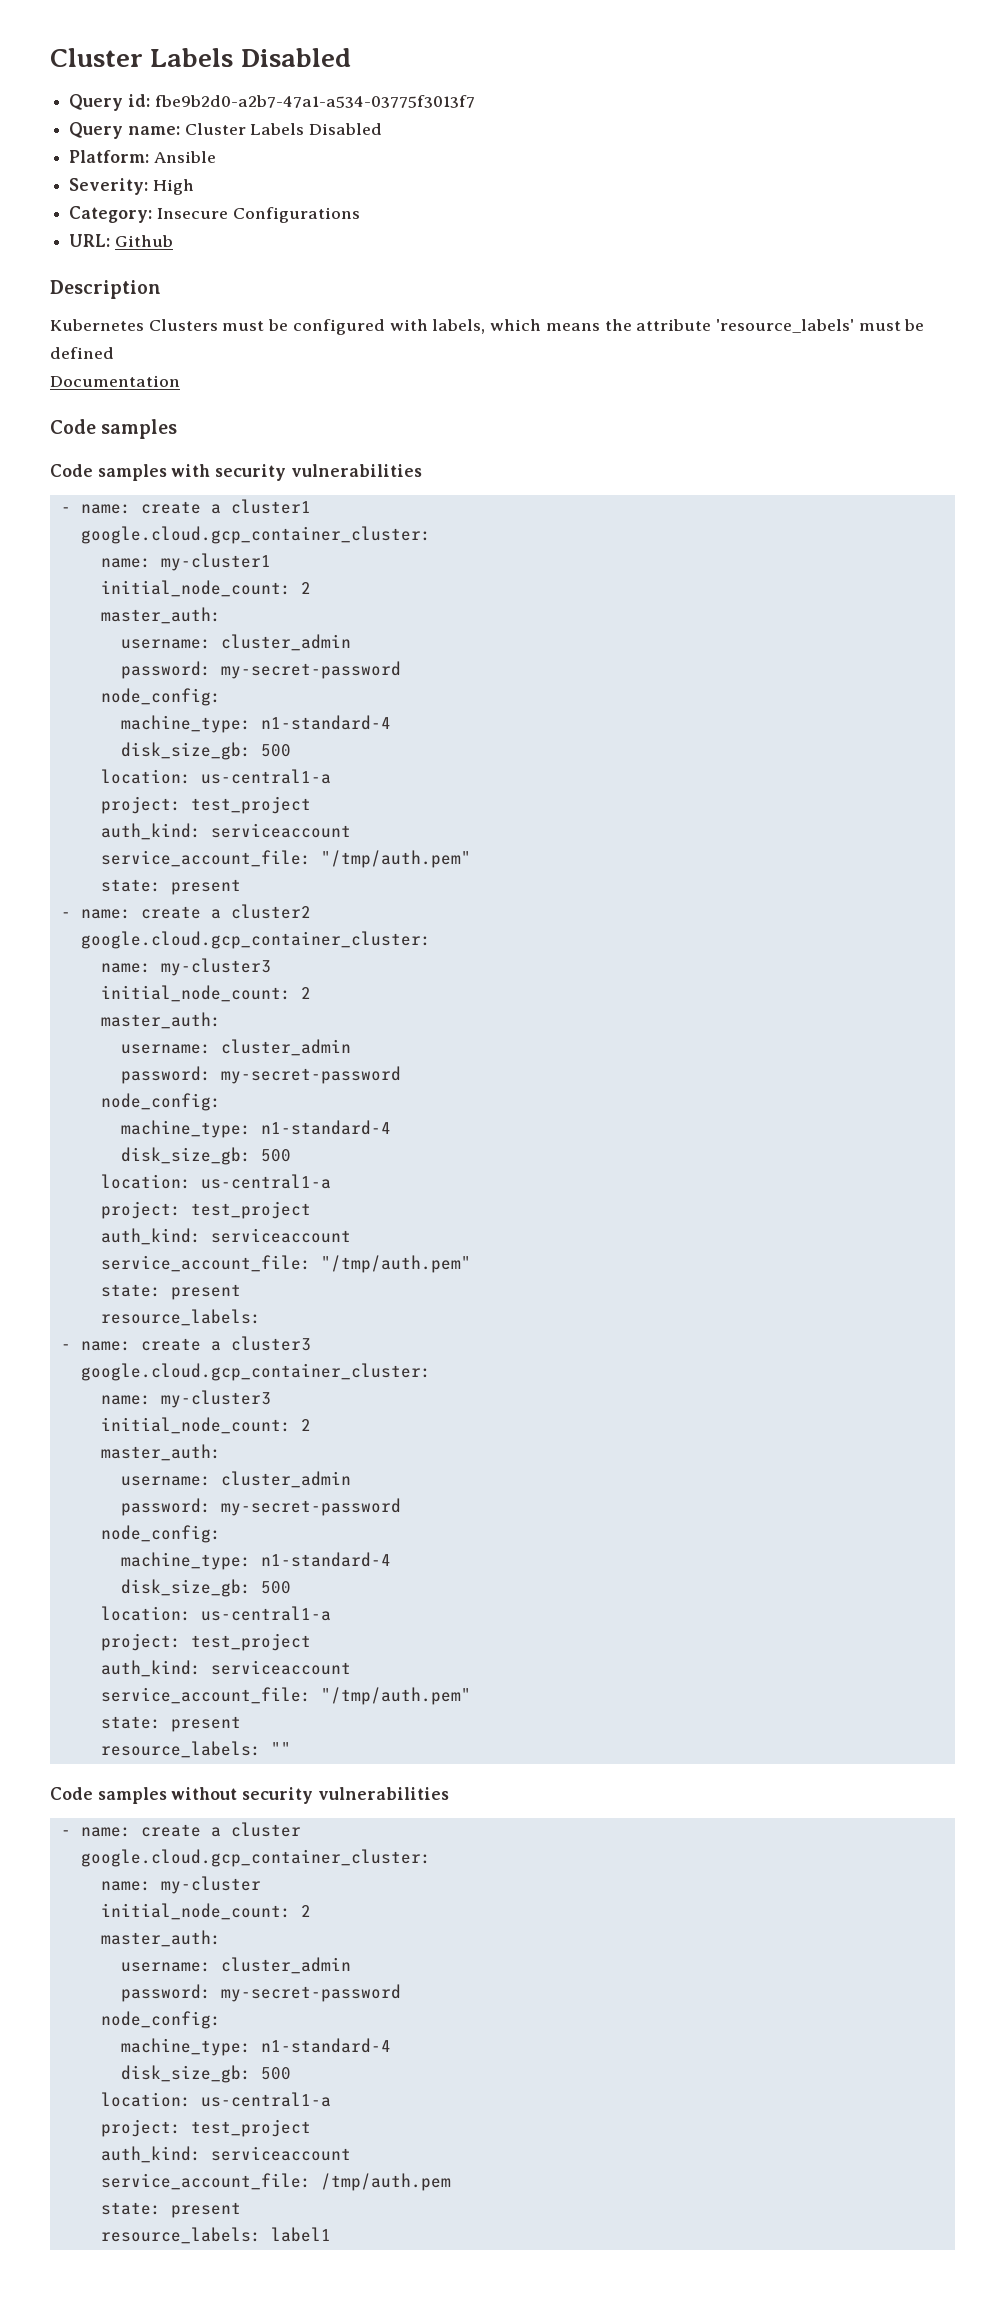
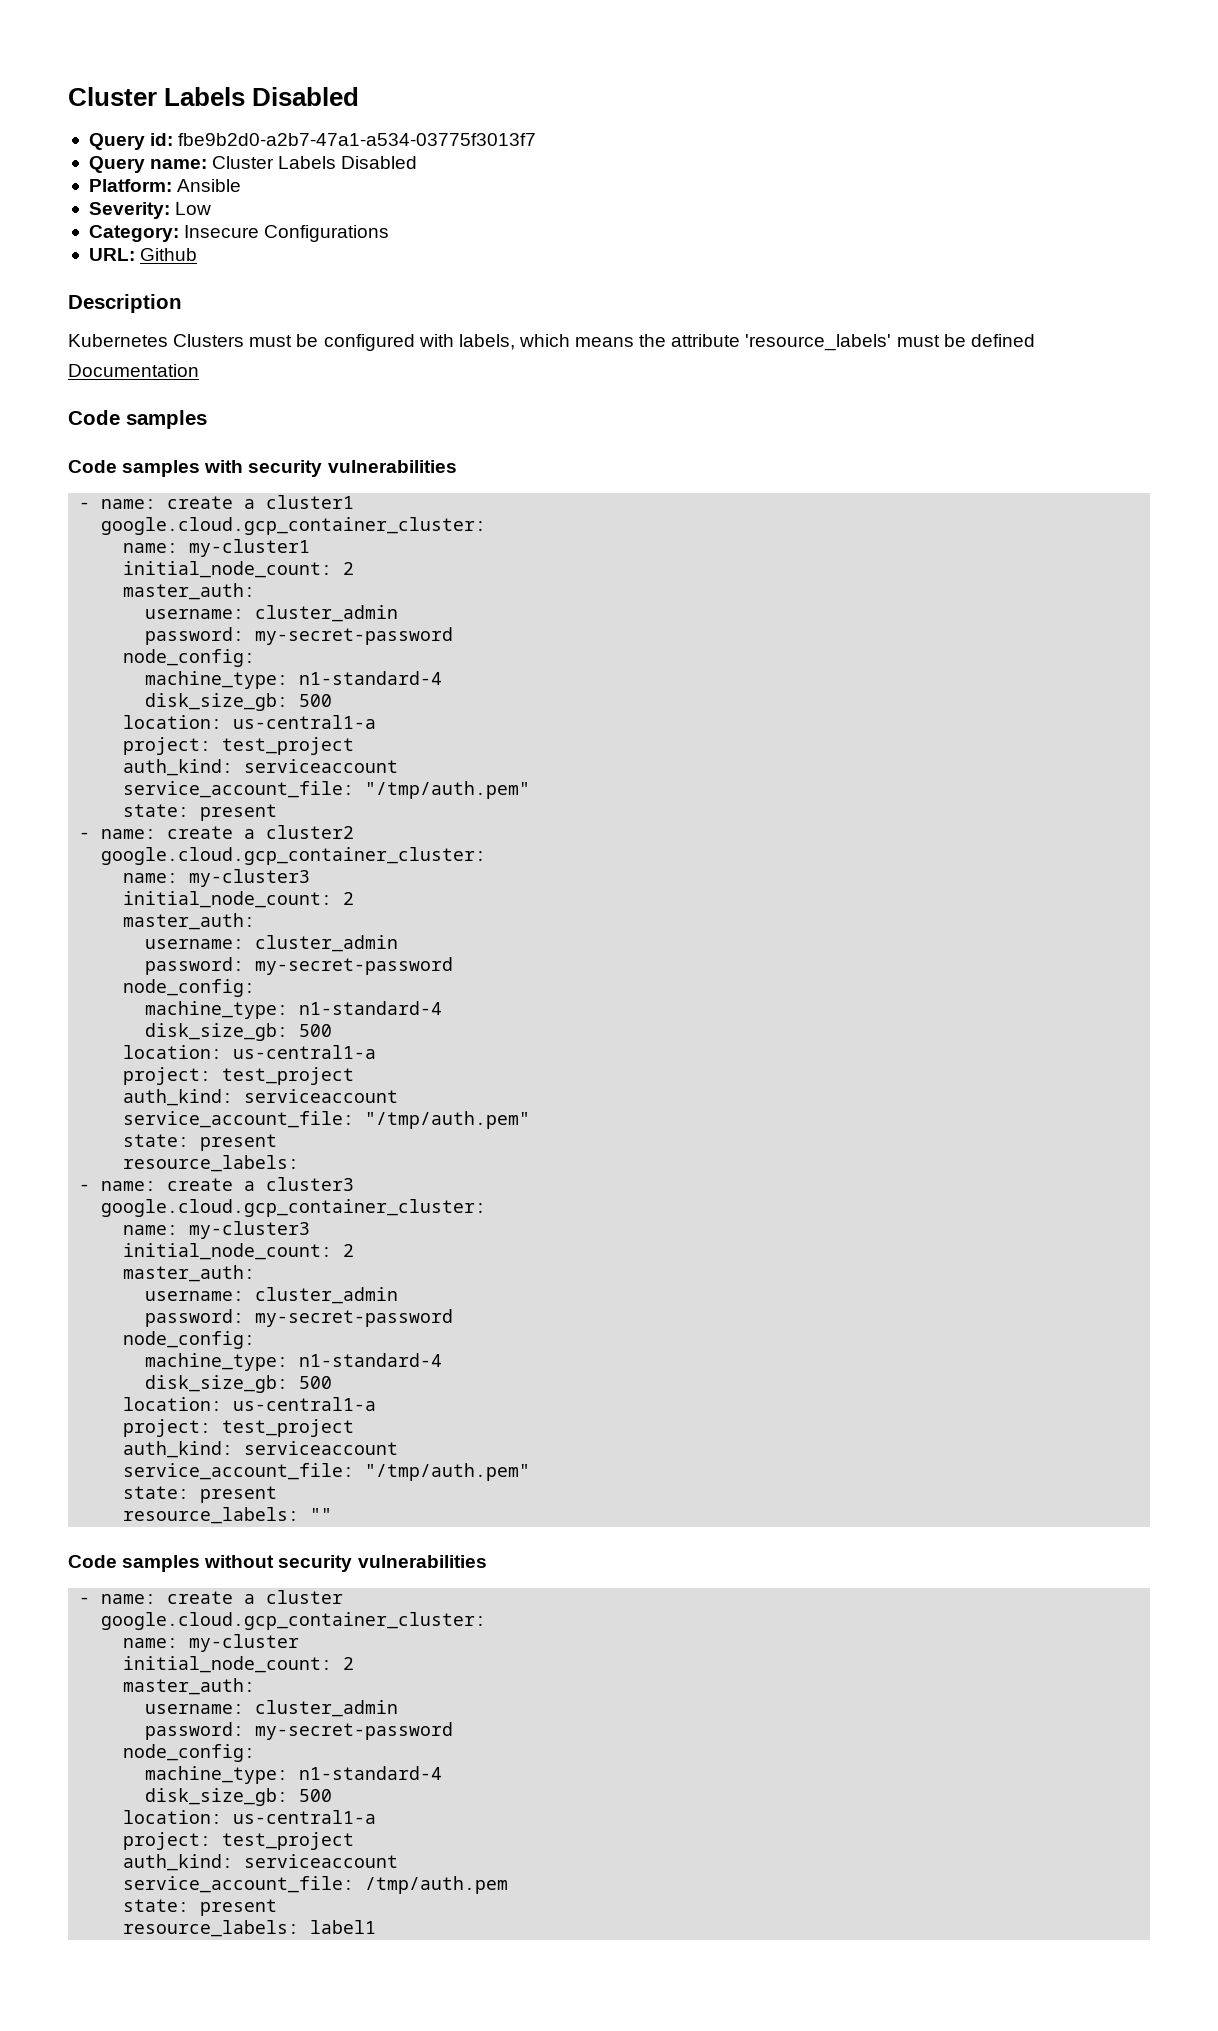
[152,179,194,195] High -> [175,202,212,215] Low

